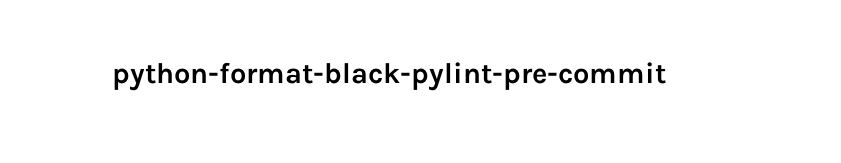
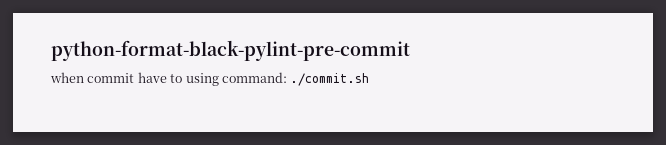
(666, 76) none -> [50,72,370,86] // when commit have to using command: ./commit.sh

